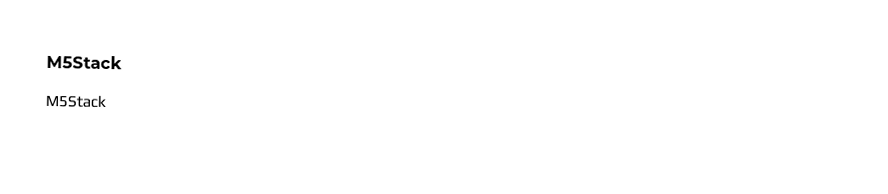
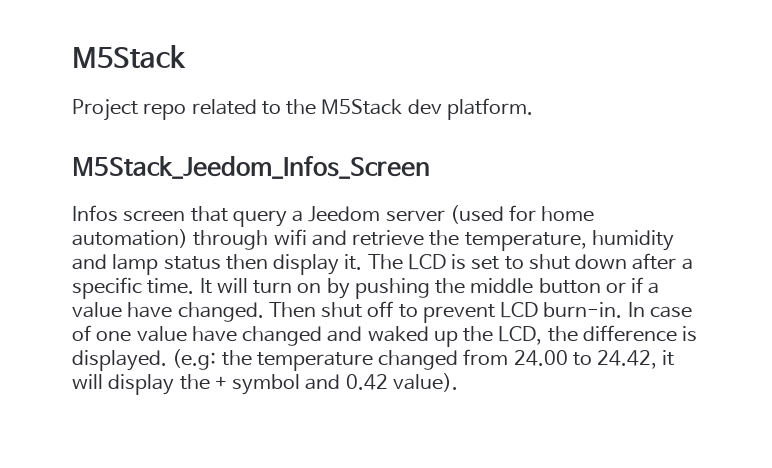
[45,94,106,108] M5Stack -> [72,98,533,121] [72,156,430,179] [72,205,595,227] [72,229,674,251] [72,253,693,275] [72,277,660,299] [72,301,692,323] [72,325,698,347] [72,349,675,371] [72,373,458,395] Project repo related to the M5Stack dev platform. // M5Stack_Jeedom_Infos_Screen // Infos screen that query a Jeedom server (used for home automation) through wifi and retrieve the temperature, humidity and lamp status then display it. The LCD is set to shut down after a specific time. It will turn on by pushing the middle button or if a value have changed. Then shut off to prevent LCD burn-in. In case of one value have changed and waked up the LCD, the difference is displayed. (e.g: the temperature changed from 24.00 to 24.42, it will display the + symbol and 0.42 value).

